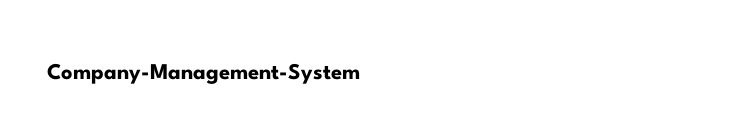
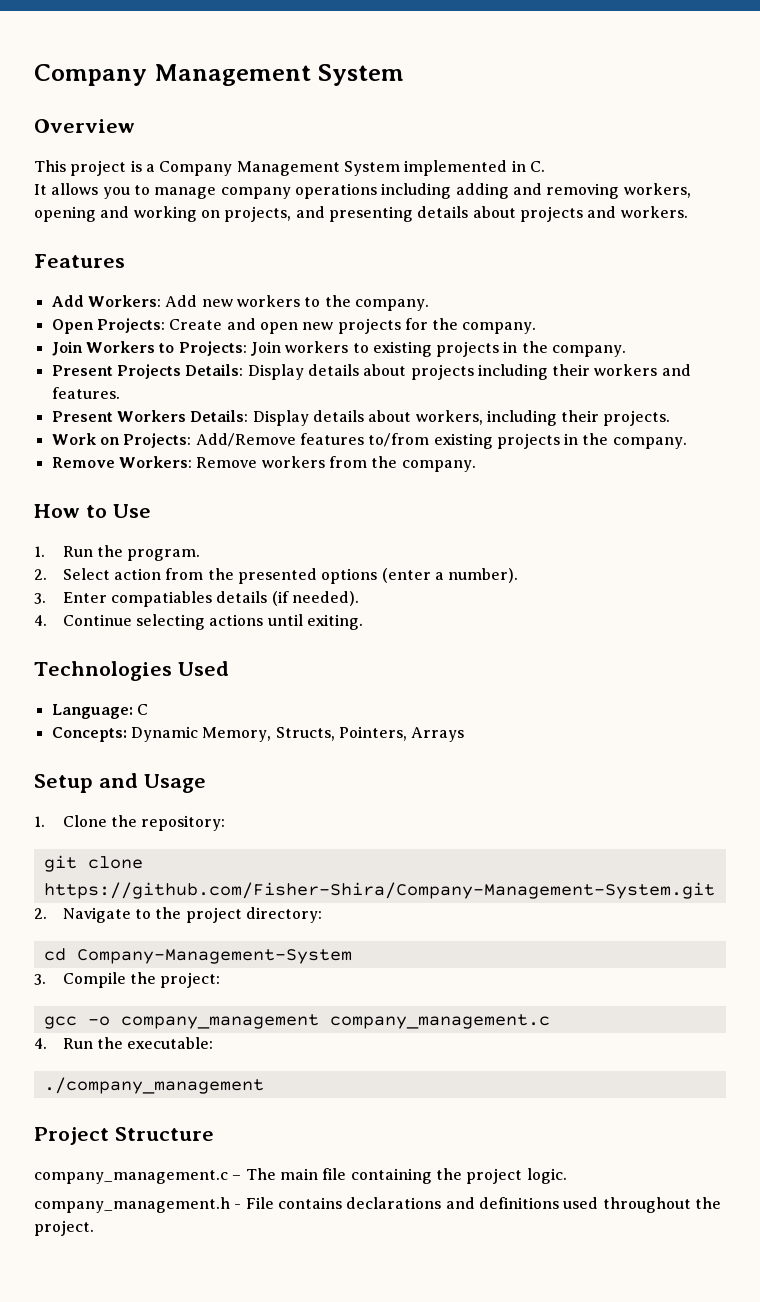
[47,63,360,84] Company-Management-System -> [34,64,404,86] [34,119,135,133] [34,160,545,176] [34,183,691,199] [34,206,688,222] [34,254,125,268] [51,295,429,311] [51,318,537,334] [51,341,627,357] [51,364,691,380] [51,387,120,399] [51,410,671,426] [51,433,687,449] [51,456,476,472] [34,504,151,518] [34,545,201,561] [34,568,519,584] [34,591,359,607] [34,614,363,630] [34,661,229,681] [51,704,148,719] [51,726,465,742] [34,773,206,793] [34,815,226,831] [43,855,143,872] [43,882,715,899] [34,907,322,923] [43,948,352,964] [34,972,221,988] [43,1014,550,1029] [34,1037,214,1049] [43,1077,264,1094] [34,1127,214,1145] [34,1168,567,1184] [34,1197,721,1213] [34,1220,94,1236] Company Management System // Overview // This project is a Company Management System implemented in C. // It allows you to manage company operations including adding and removing workers, opening and working on projects, and presenting details about projects and workers. // Features // Add Workers: Add new workers to the company. // Open Projects: Create and open new projects for the company. // Join Workers to Projects: Join workers to existing projects in the company. // Present Projects Details: Display details about projects including their workers and features. // Present Workers Details: Display details about workers, including their projects. // Work on Projects: Add/Remove features to/from existing projects in the company. // Remove Workers: Remove workers from the company. // How to Use // 1. Run the program. // 2. Select action from the presented options (enter a number). // 3. Enter compatiables details (if needed). // 4. Continue selecting actions until exiting. // Technologies Used // Language: C // Concepts: Dynamic Memory, Structs, Pointers, Arrays // Setup and Usage // 1. Clone the repository: // git clone https://github.com/Fisher-Shira/Company-Management-System.git // 2. Navigate to the project directory: // cd Company-Management-System // 3. Compile the project: // gcc -o company_management company_management.c // 4. Run the executable: // ./company_management // Project Structure // company_management.c – The main file containing the project logic. // company_management.h - File contains declarations and definitions used throughout the project.

